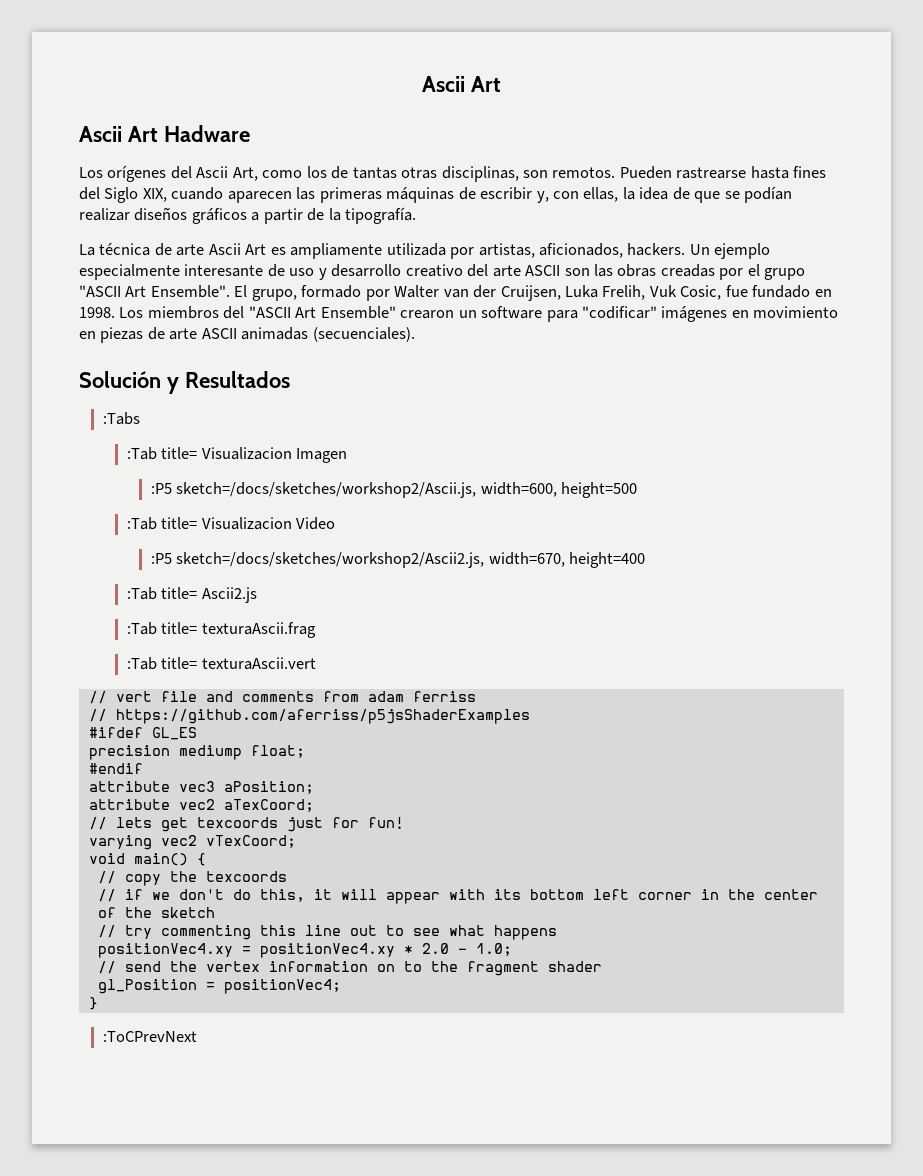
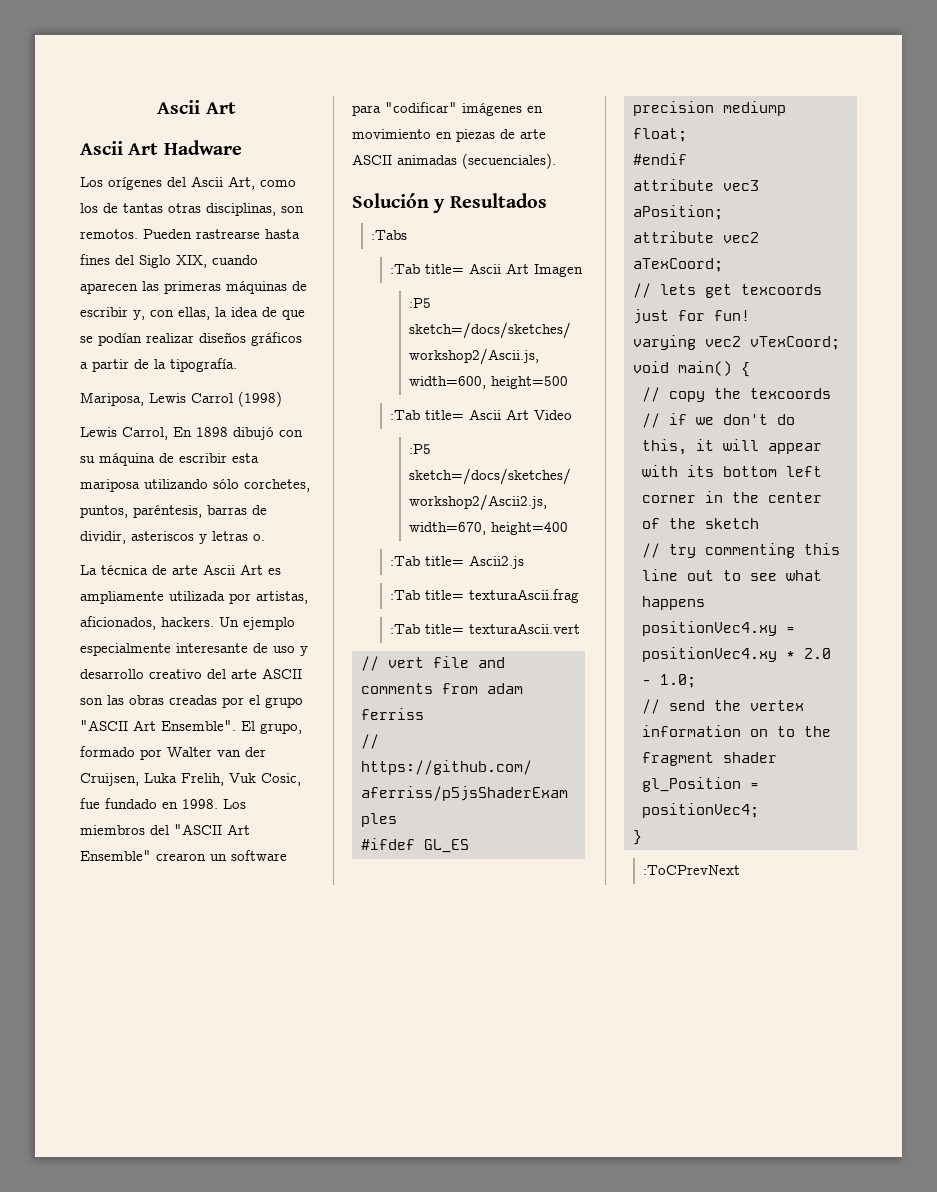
(417, 215) none -> [80,391,282,407] [80,427,303,440] [80,453,259,466] [80,479,310,492] [80,505,267,518] [80,531,265,544] // Mariposa, Lewis Carrol (1998) // Lewis Carrol, En 1898 dibujó con su máquina de escribir esta mariposa utilizando sólo corchetes, puntos, paréntesis, barras de dividir, asteriscos y letras o.
[201,447,292,460] Visualizacion -> [469,263,530,274] Ascii Art
[201,517,292,530] Visualizacion -> [469,409,530,420] Ascii Art

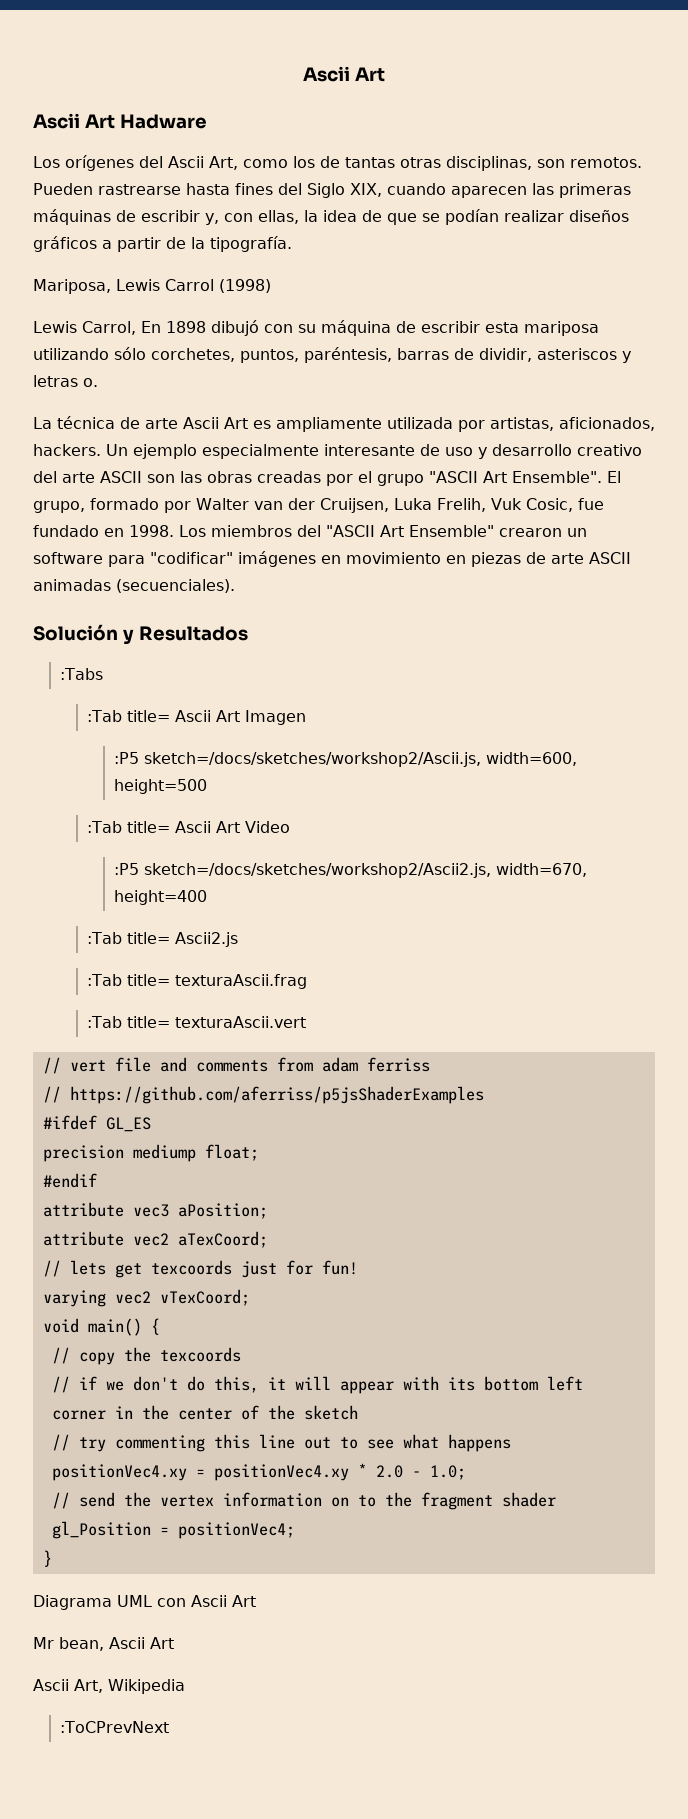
(642, 837) none -> [33,1595,256,1610] [33,1637,174,1651] [33,1679,185,1694] // Diagrama UML con Ascii Art // Mr bean, Ascii Art // Ascii Art, Wikipedia

